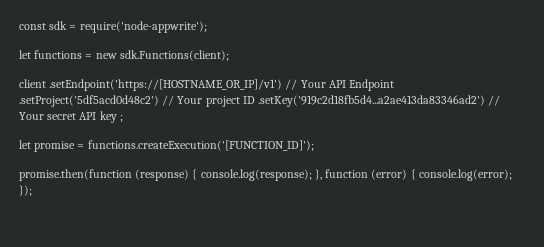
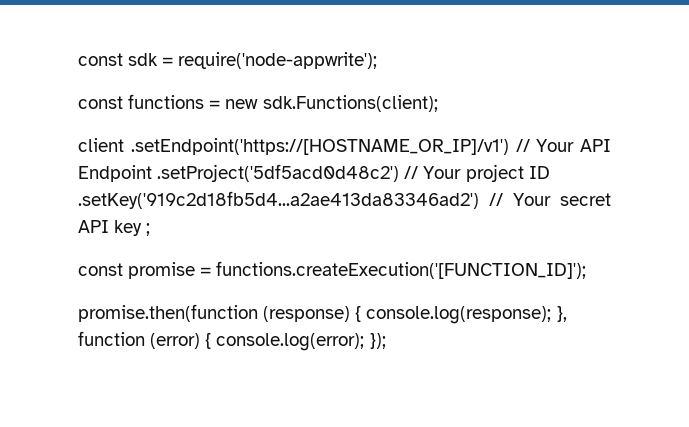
[19,50,31,59] let -> [78,96,123,109] const
[19,140,31,149] let -> [78,263,123,276] const

